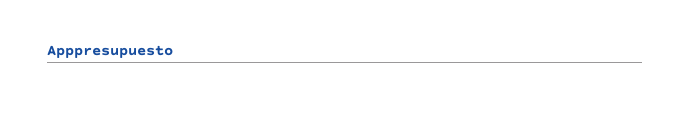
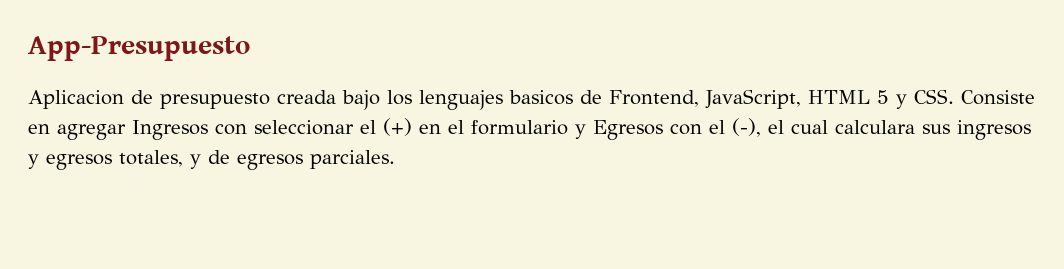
[47,45,173,58] Apppresupuesto -> [28,36,250,61] [28,89,1035,110] [28,118,1031,140] [28,150,395,170] App-Presupuesto // Aplicacion de presupuesto creada bajo los lenguajes basicos de Frontend, JavaScript, HTML 5 y CSS. Consiste en agregar Ingresos con seleccionar el (+) en el formulario y Egresos con el (-), el cual calculara sus ingresos y egresos totales, y de egresos parciales.

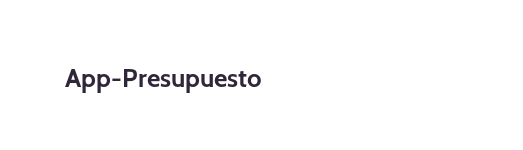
[28,89,1035,110] [28,118,1031,140] [28,150,395,170] // Aplicacion de presupuesto creada bajo los lenguajes basicos de Frontend, JavaScript, HTML 5 y CSS. Consiste en agregar Ingresos con seleccionar el (+) en el formulario y Egresos con el (-), el cual calculara sus ingresos y egresos totales, y de egresos parciales. -> (262, 81) none

